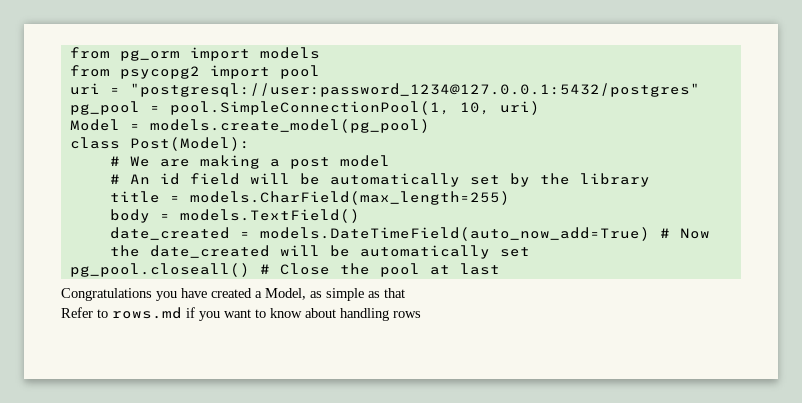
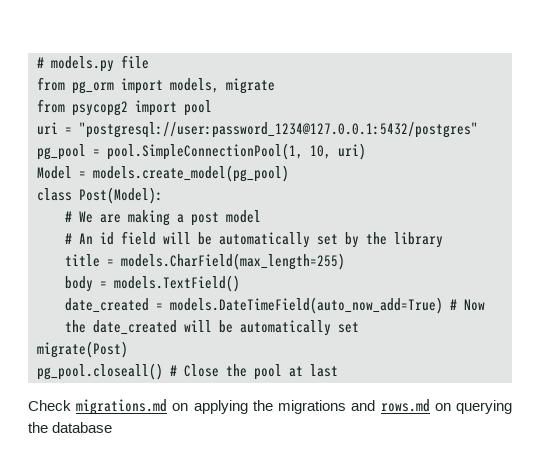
(69, 53) none -> [37,55,149,72] # models.py file //
[259,47,320,59] models -> [170,78,275,94] models, migrate
(530, 252) none -> [37,341,128,358] // migrate(Post)
[61,288,405,301] [61,307,421,321] Congratulations you have created a Model, as simple as that // Refer to rows.md if you want to know about handling rows -> [28,399,512,415] [28,422,113,433] Check migrations.md on applying the migrations and rows.md on querying the database

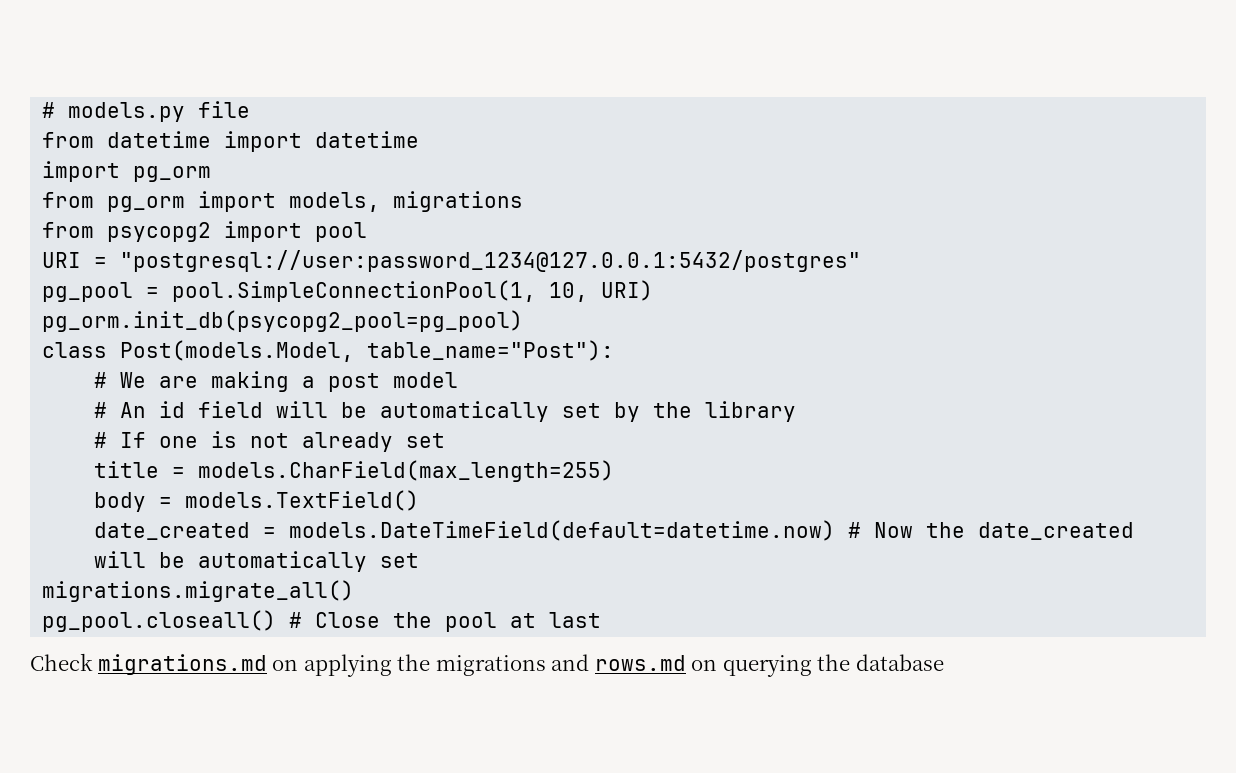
(149, 62) none -> [42,131,420,152] [42,161,212,182] // from datetime import datetime // import pg_orm
[226,78,275,94] migrate -> [393,191,524,212] migrations
[37,122,58,135] uri -> [42,252,82,268] URI
[338,143,366,160] [37,165,289,182] uri) // Model = models.create_model(pg_pool) -> [601,280,654,301] [42,310,524,332] URI) // pg_orm.init_db(psycopg2_pool=pg_pool)
[79,187,163,204] Post(Model): -> [120,340,615,362] Post(models.Model, table_name="Post"):
(443, 240) none -> [94,431,446,452] // # If one is not already set
[170,297,443,314] models.DateTimeField(auto_now_add=True) -> [289,520,836,541] models.DateTimeField(default=datetime.now)
[37,341,128,358] migrate(Post) -> [42,580,355,602] migrations.migrate_all()

